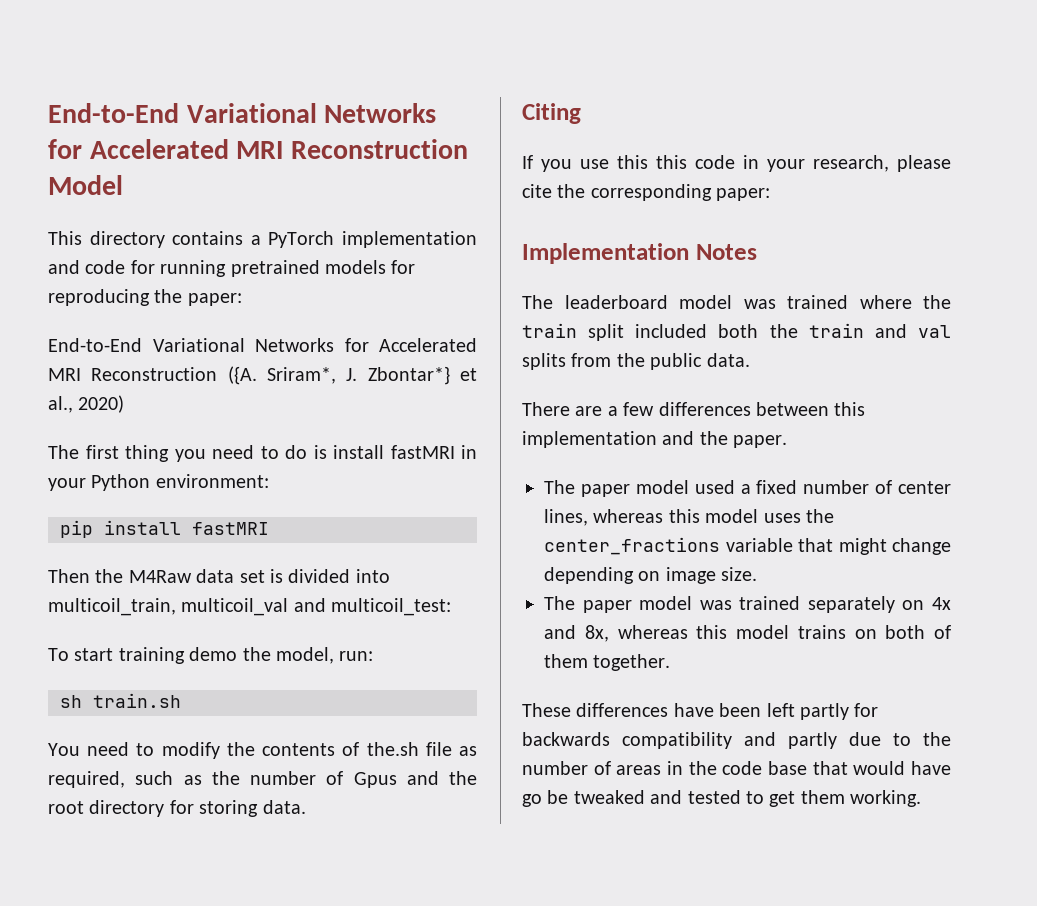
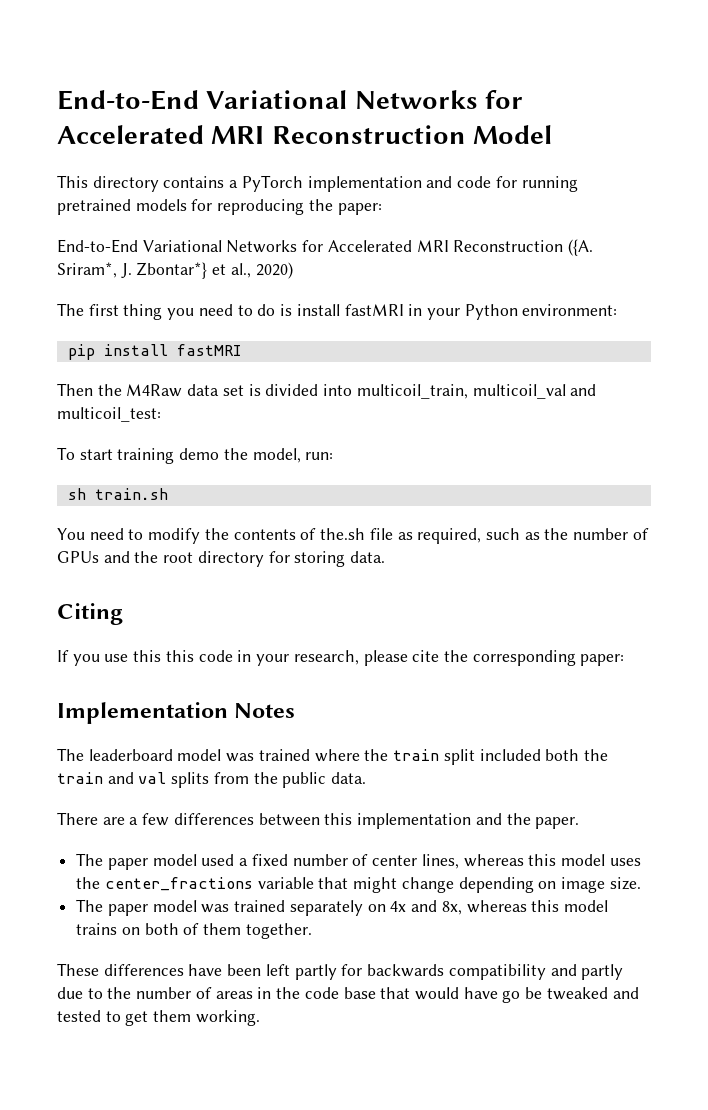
[353,772,397,788] Gpus -> [57,551,99,563] GPUs

